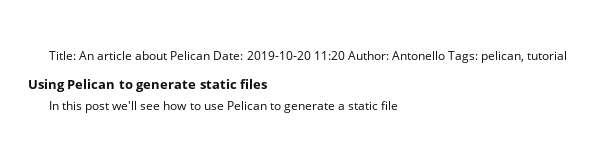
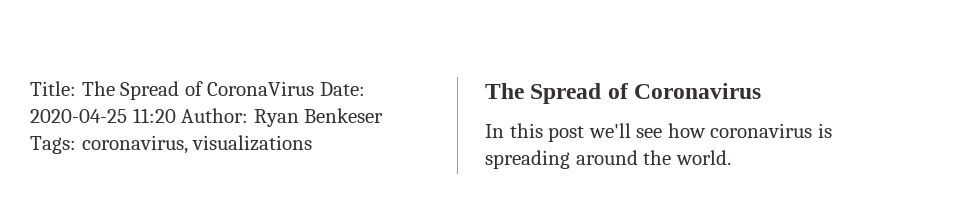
[78,51,568,63] [28,79,267,92] An article about Pelican Date: 2019-10-20 11:20 Author: Antonello Tags: pelican, tutorial // Using Pelican to generate static files -> [81,81,365,100] [30,108,384,127] [30,135,313,154] [485,83,762,104] The Spread of CoronaVirus Date: 2020-04-25 11:20 Author: Ryan Benkeser Tags: coronavirus, visualizations // The Spread of Coronavirus
[189,101,399,113] to use Pelican to generate a static file -> [710,123,832,138] [485,150,731,169] coronavirus is spreading around the world.

